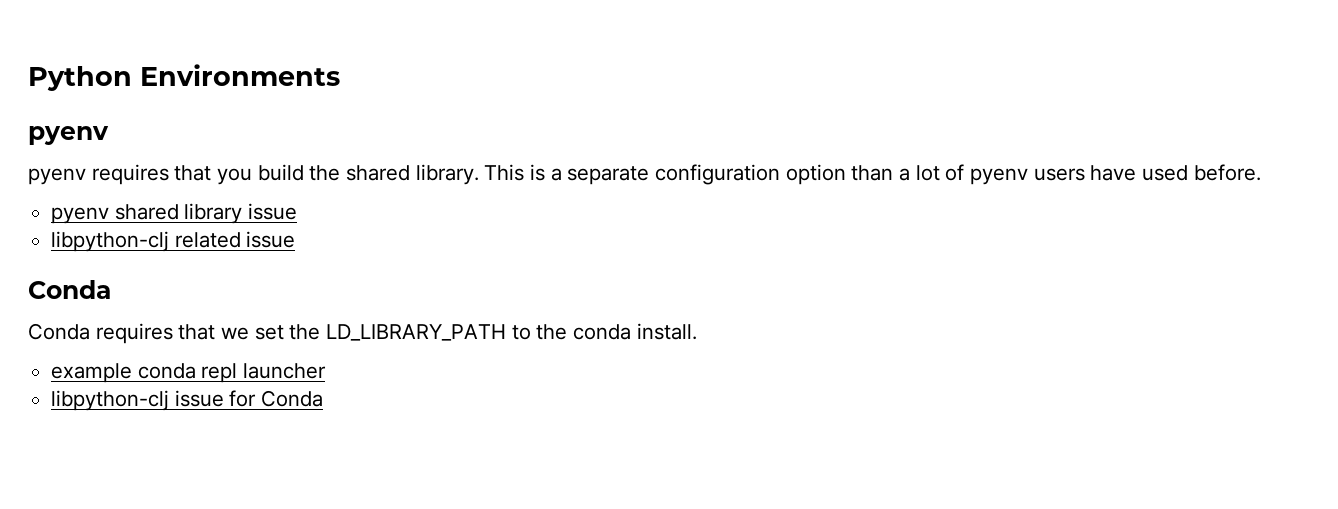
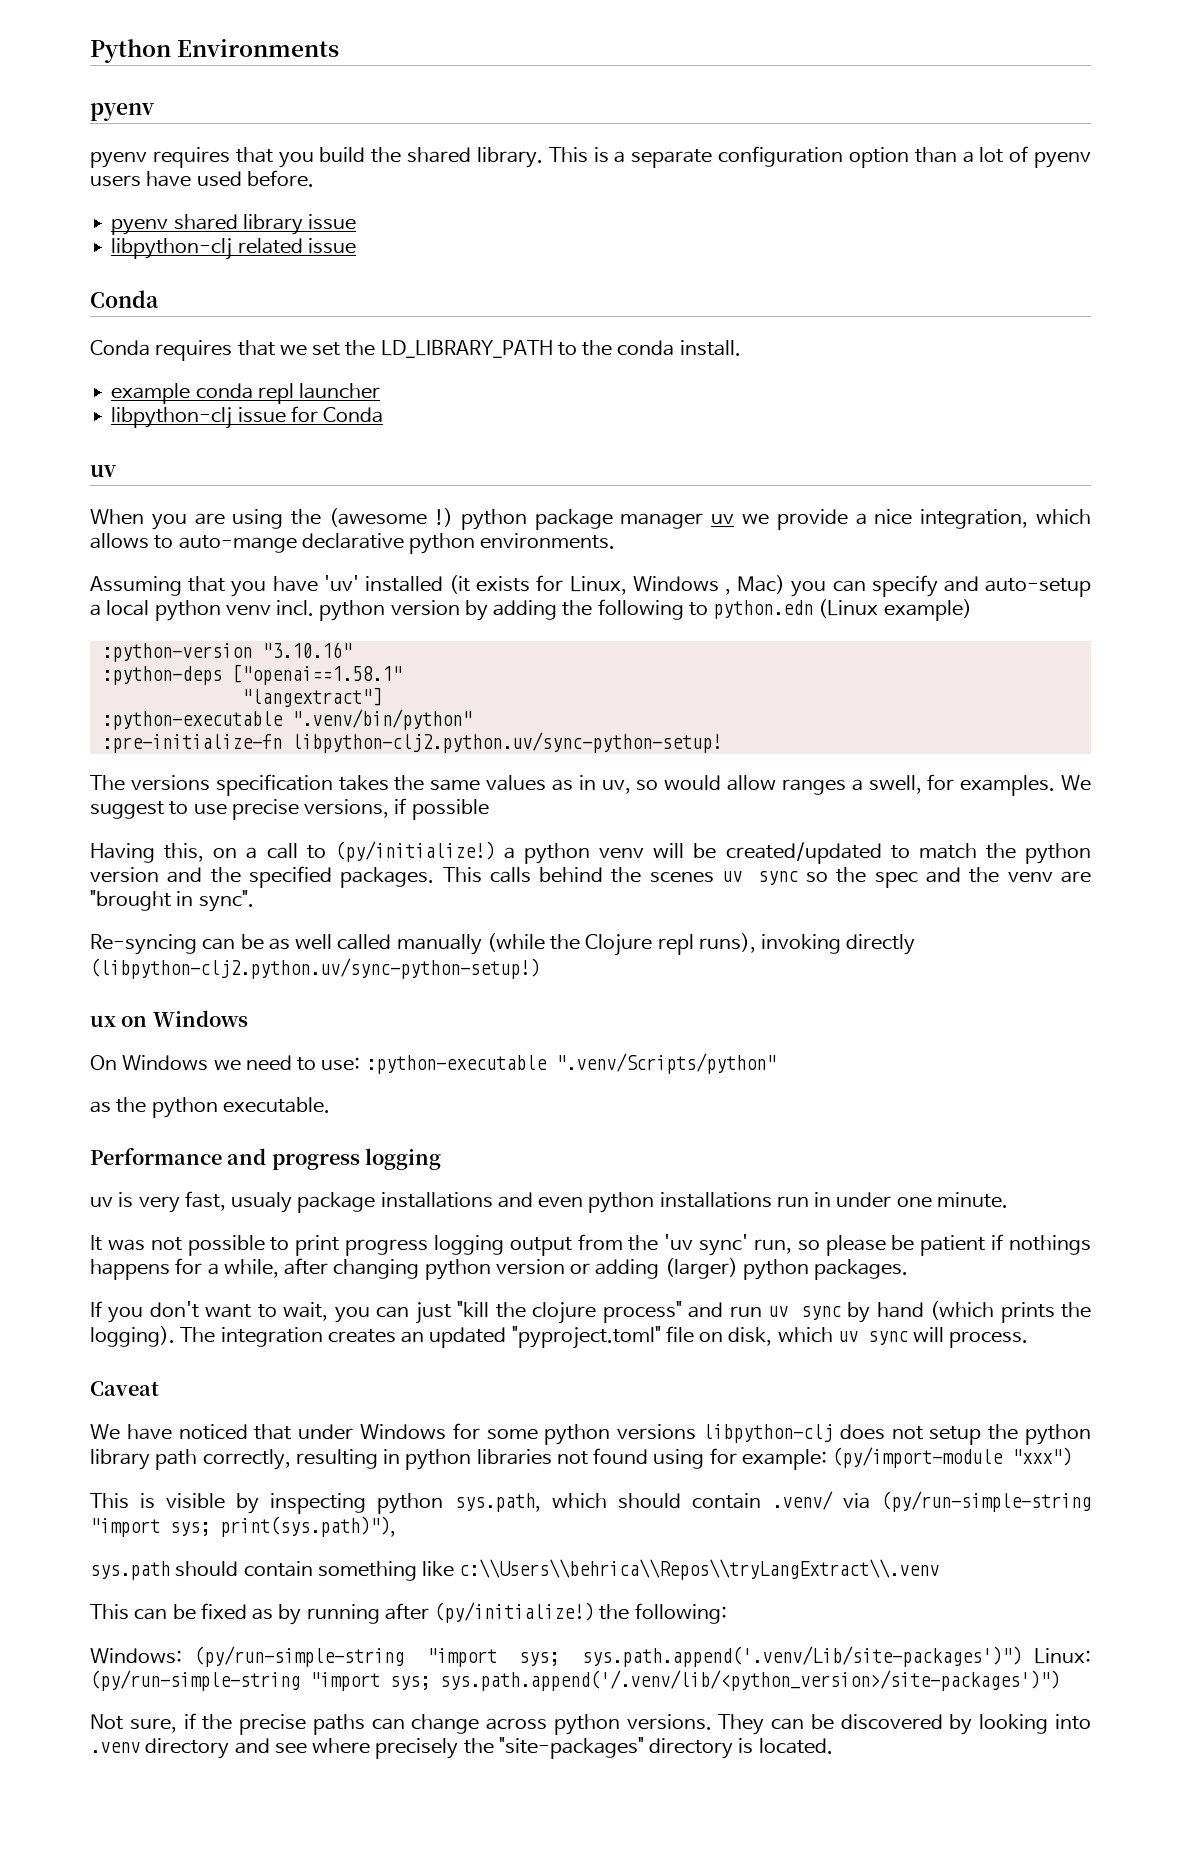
(324, 398) none -> [90,464,116,477] [90,508,1091,530] [90,533,616,554] [90,575,1092,597] [90,599,972,621] [101,642,352,662] [101,664,402,685] [241,687,382,707] [101,709,472,730] [101,732,722,753] [90,774,1091,796] [90,798,489,820] [90,841,1091,864] [90,866,1092,888] [90,890,254,912] [90,933,916,956] [90,958,540,979] [90,1010,248,1027] [90,1053,776,1074] [90,1097,330,1118] [90,1148,442,1170] [90,1191,1008,1213] [90,1234,1091,1256] [90,1258,909,1280] [90,1301,1091,1324] [90,1326,1029,1349] [90,1381,159,1396] [90,1423,1091,1445] [90,1447,1073,1470] [90,1491,1091,1514] [90,1516,396,1537] [90,1559,940,1581] [90,1602,727,1625] [90,1646,1091,1667] [90,1670,1060,1691] [90,1713,1092,1735] [90,1737,833,1759] // uv // When you are using the (awesome !) python package manager uv we provide a nice integration, which allows to auto-mange declarative python environments. // Assuming that you have 'uv' installed (it exists for Linux, Windows , Mac) you can specify and auto-setup a local python venv incl. python version by adding the following to python.edn (Linux example) // :python-version "3.10.16" // :python-deps ["openai==1.58.1" // "langextract"] // :python-executable ".venv/bin/python" // :pre-initialize-fn libpython-clj2.python.uv/sync-python-setup! // The versions specification takes the same values as in uv, so would allow ranges a swell, for examples. We suggest to use precise versions, if possible // Having this, on a call to (py/initialize!) a python venv will be created/updated to match the python version and the specified packages. This calls behind the scenes uv sync so the spec and the venv are "brought in sync". // Re-syncing can be as well called manually (while the Clojure repl runs), invoking directly (libpython-clj2.python.uv/sync-python-setup!) // ux on Windows // On Windows we need to use: :python-executable ".venv/Scripts/python" // as the python executable. // Performance and progress logging // uv is very fast, usualy package installations and even python installations run in under one minute. // It was not possible to print progress logging output from the 'uv sync' run, so please be patient if nothings happens for a while, after changing python version or adding (larger) python packages. // If you don't want to wait, you can just "kill the clojure process" and run uv sync by hand (which prints the logging). The integration creates an updated "pyproject.toml" file on disk, which uv sync will process. // Caveat // We have noticed that under Windows for some python versions libpython-clj does not setup the python library path correctly, resulting in python libraries not found using for example: (py/import-module "xxx") // This is visible by inspecting python sys.path, which should contain .venv/ via (py/run-simple-string "import sys; print(sys.path)"), // sys.path should contain something like c:\\Users\\behrica\\Repos\\tryLangExtract\\.venv // This can be fixed as by running after (py/initialize!) the following: // Windows: (py/run-simple-string "import sys; sys.path.append('.venv/Lib/site-packages')") Linux: (py/run-simple-string "import sys; sys.path.append('/.venv/lib/<python_version>/site-packages')") // Not sure, if the precise paths can change across python versions. They can be discovered by looking into .venv directory and see where precisely the "site-packages" directory is located.

